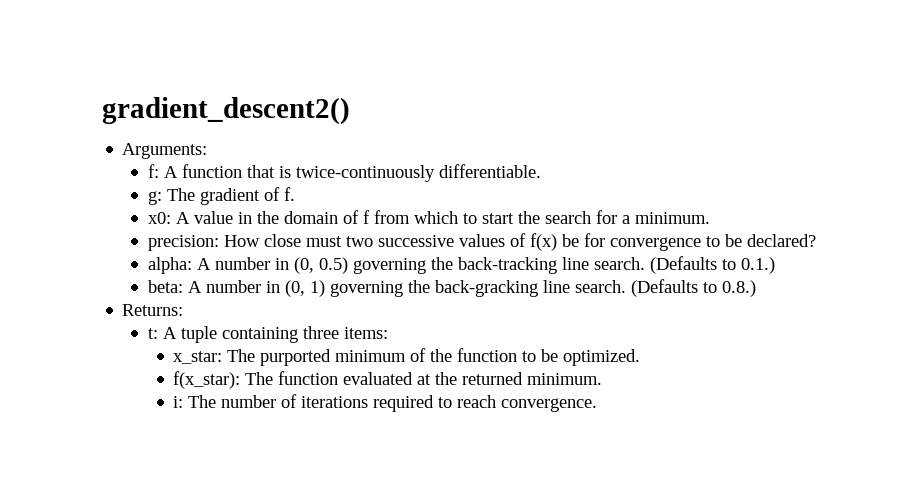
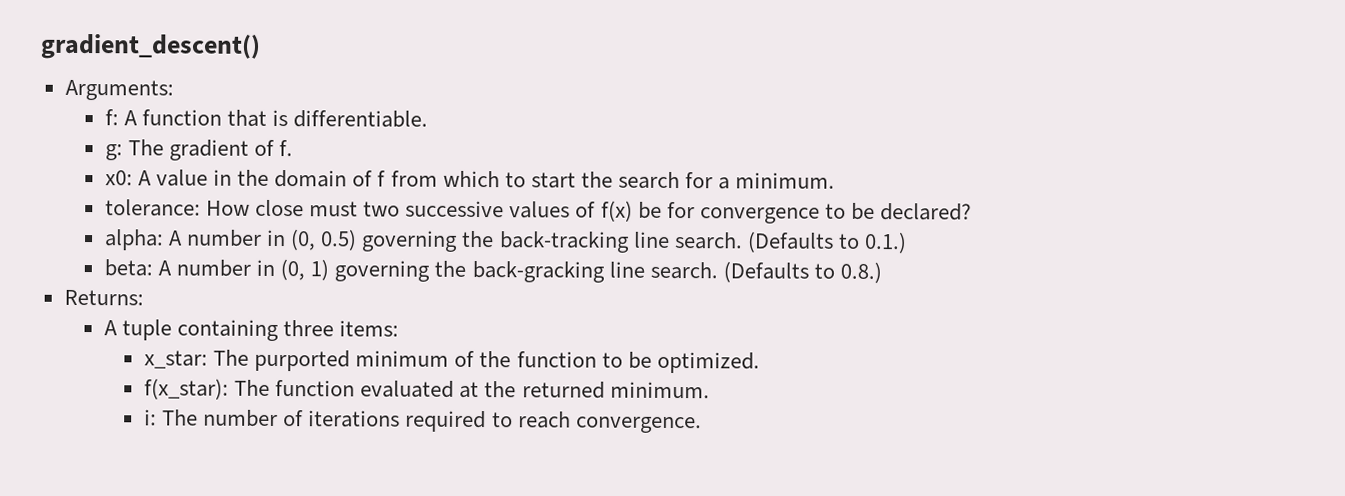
[102,97,350,125] gradient_descent2() -> [40,33,261,60] gradient_descent()
[295,165,435,182] twice-continuously -> (289, 118) none
[147,235,219,251] precision: -> [104,199,201,217] tolerance:
[147,328,158,339] t: -> (144, 297) none

